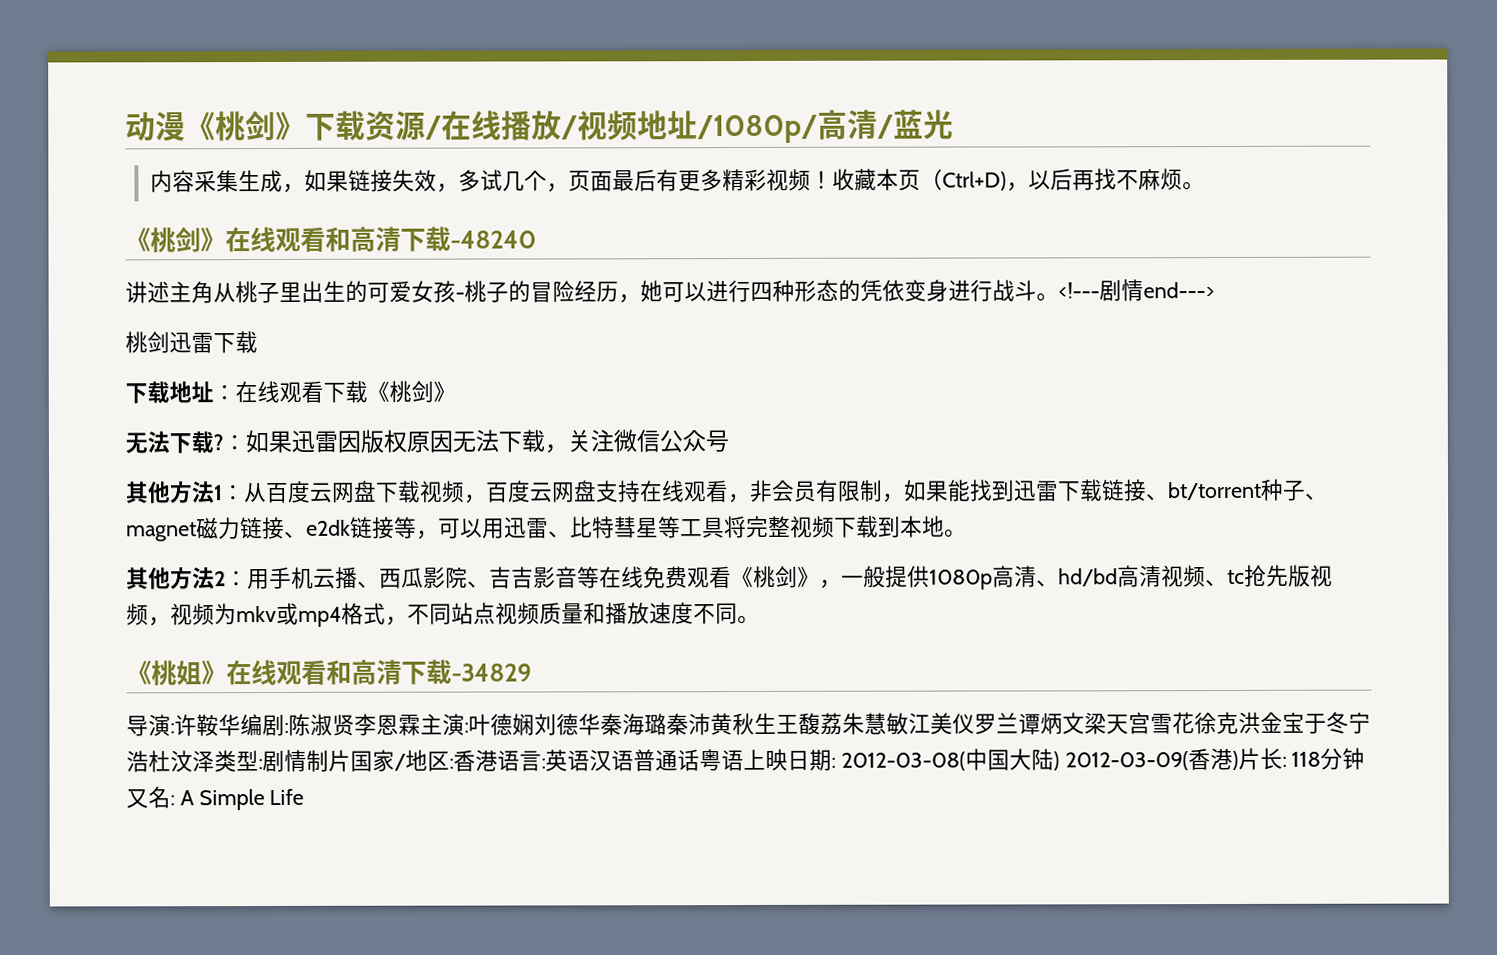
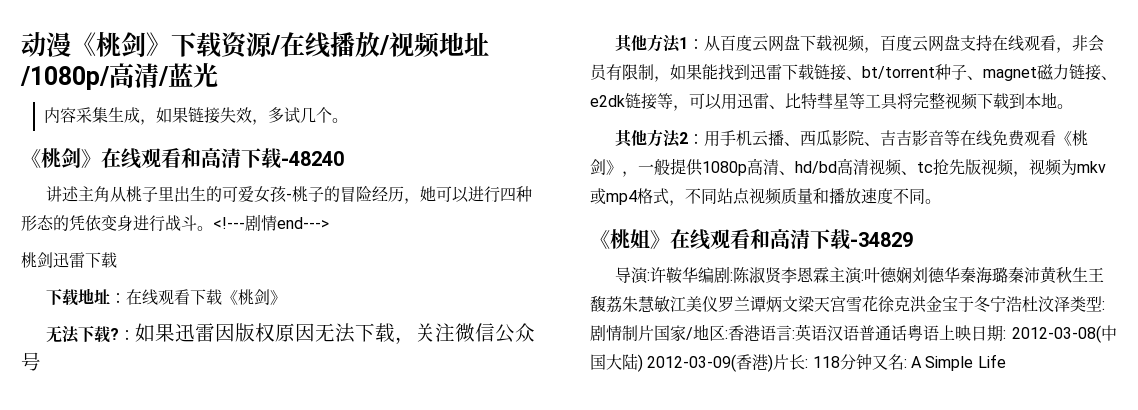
[545,168,1183,193] ，页面最后有更多精彩视频！收藏本页（Ctrl+D)，以后再找不麻烦 -> (333, 115) none

